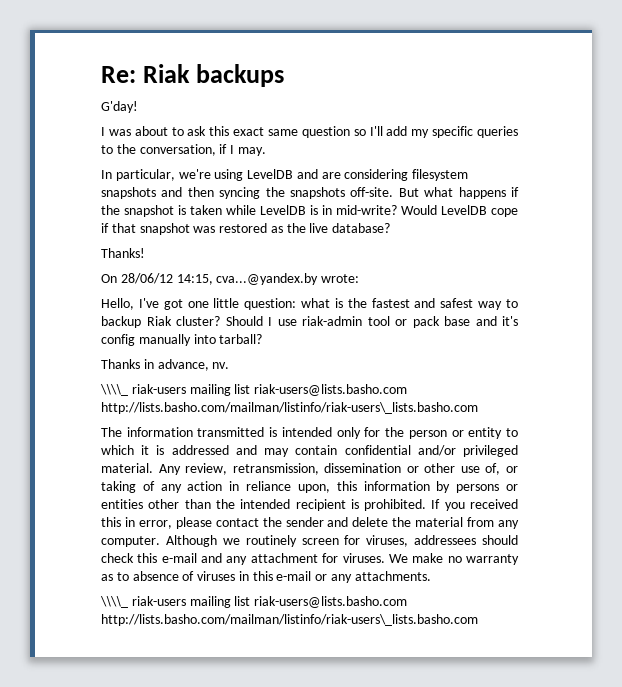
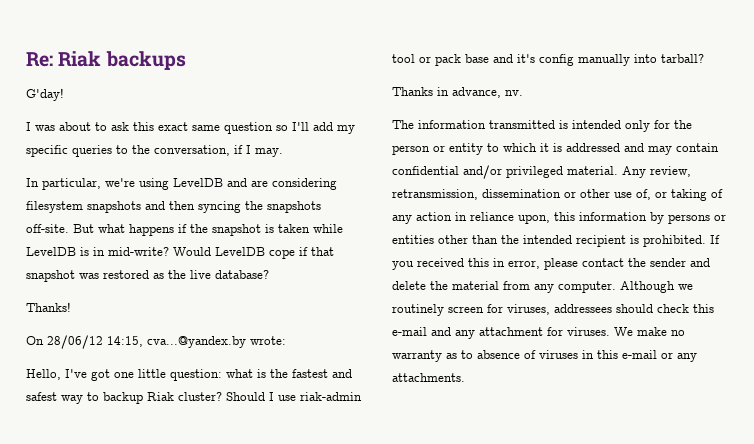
[100,384,408,396] [101,402,478,414] // \\\\_ riak-users mailing list riak-users@lists.basho.com http://lists.basho.com/mailman/listinfo/riak-users\_lists.basho.com -> (523, 93) none
[100,596,408,608] [101,614,478,626] // \\\\_ riak-users mailing list riak-users@lists.basho.com http://lists.basho.com/mailman/listinfo/riak-users\_lists.basho.com -> (465, 377) none

